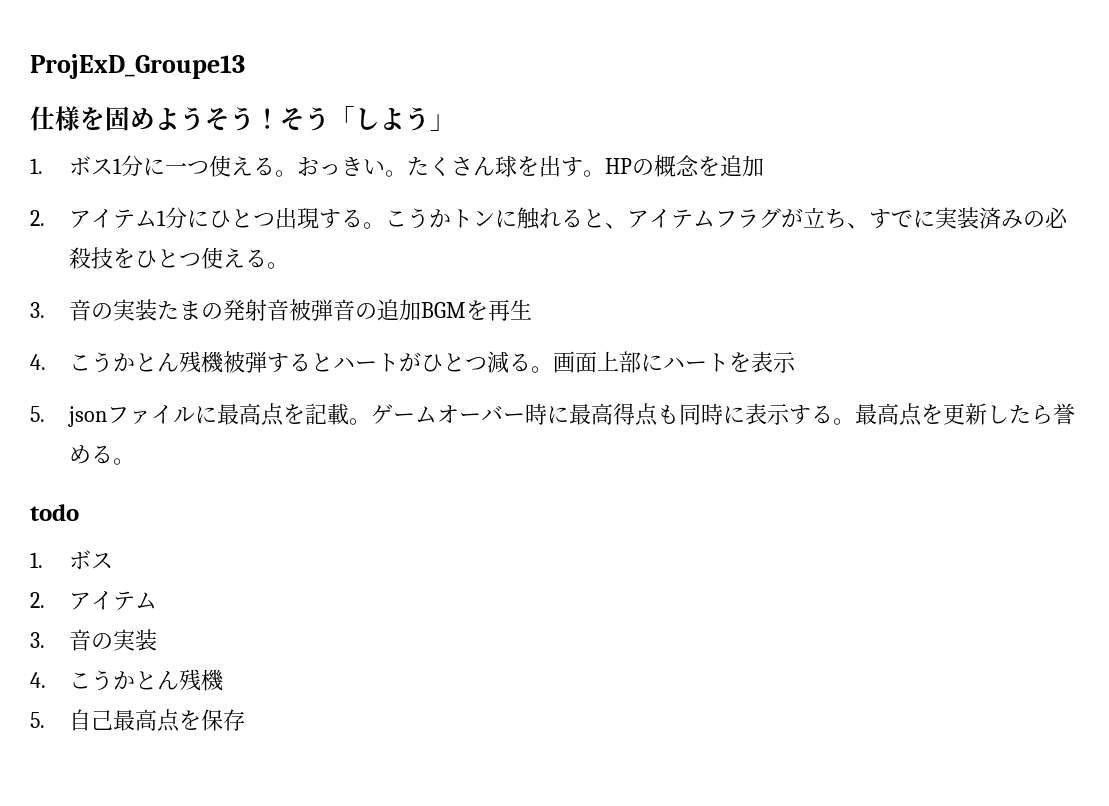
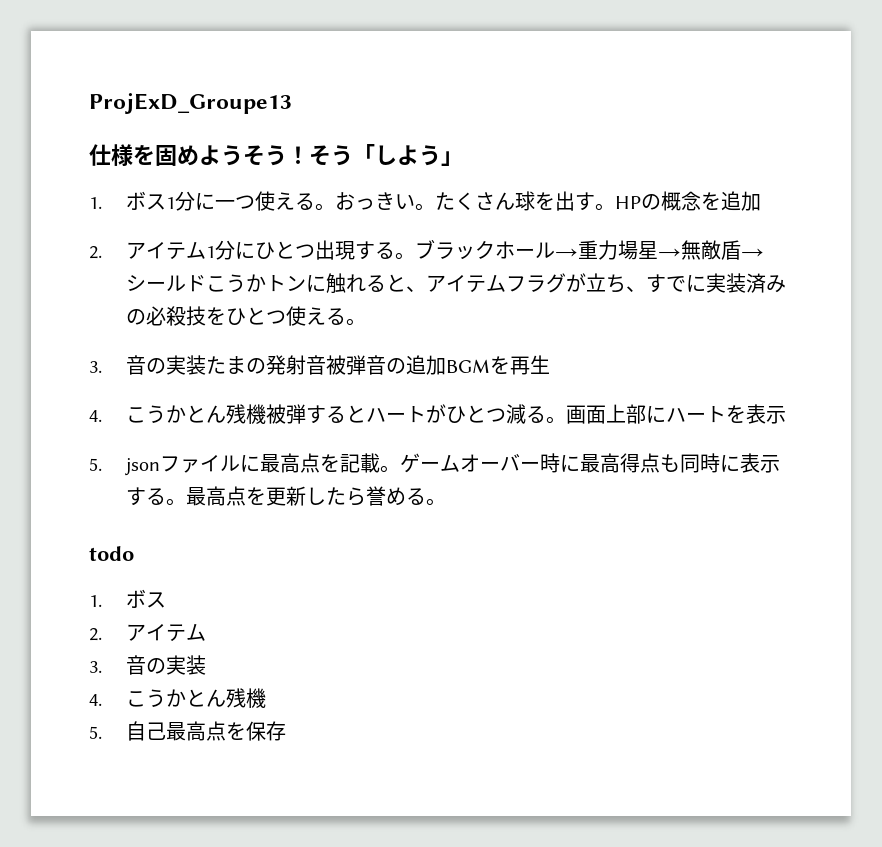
(385, 225) none -> [414,239,764,260] [125,275,206,292] ブラックホール→重力場星→無敵盾→シールド

